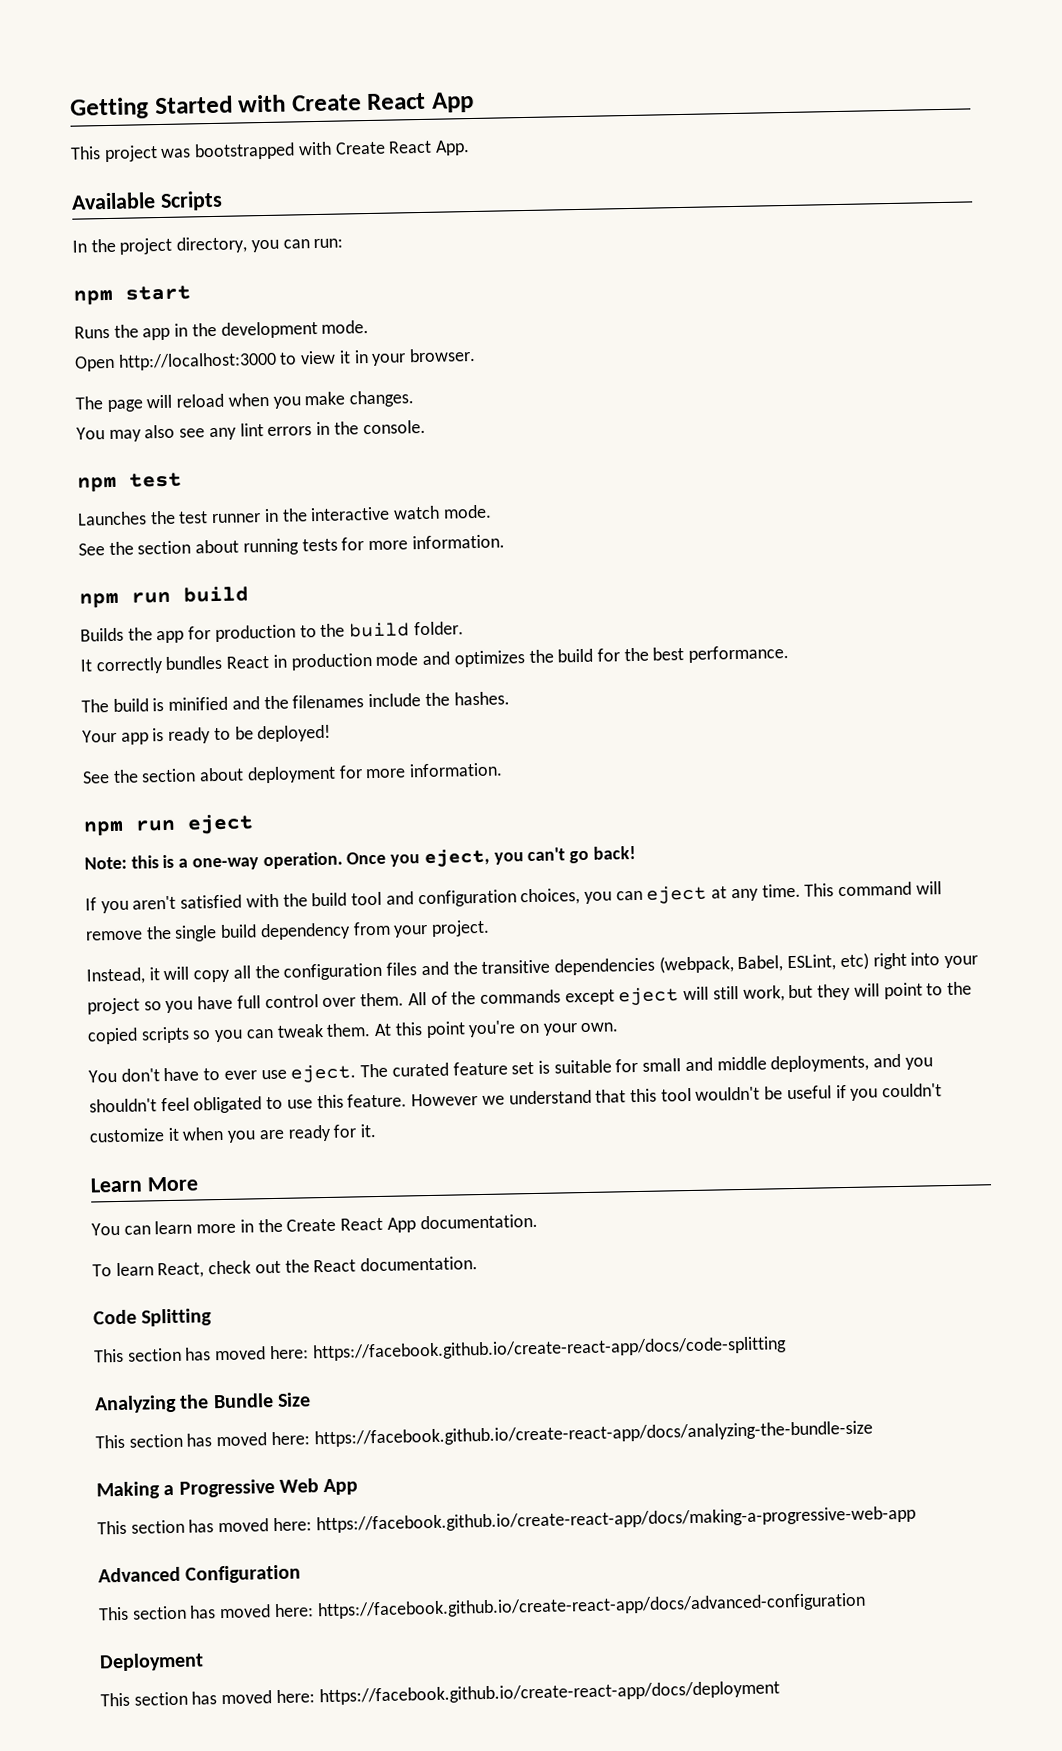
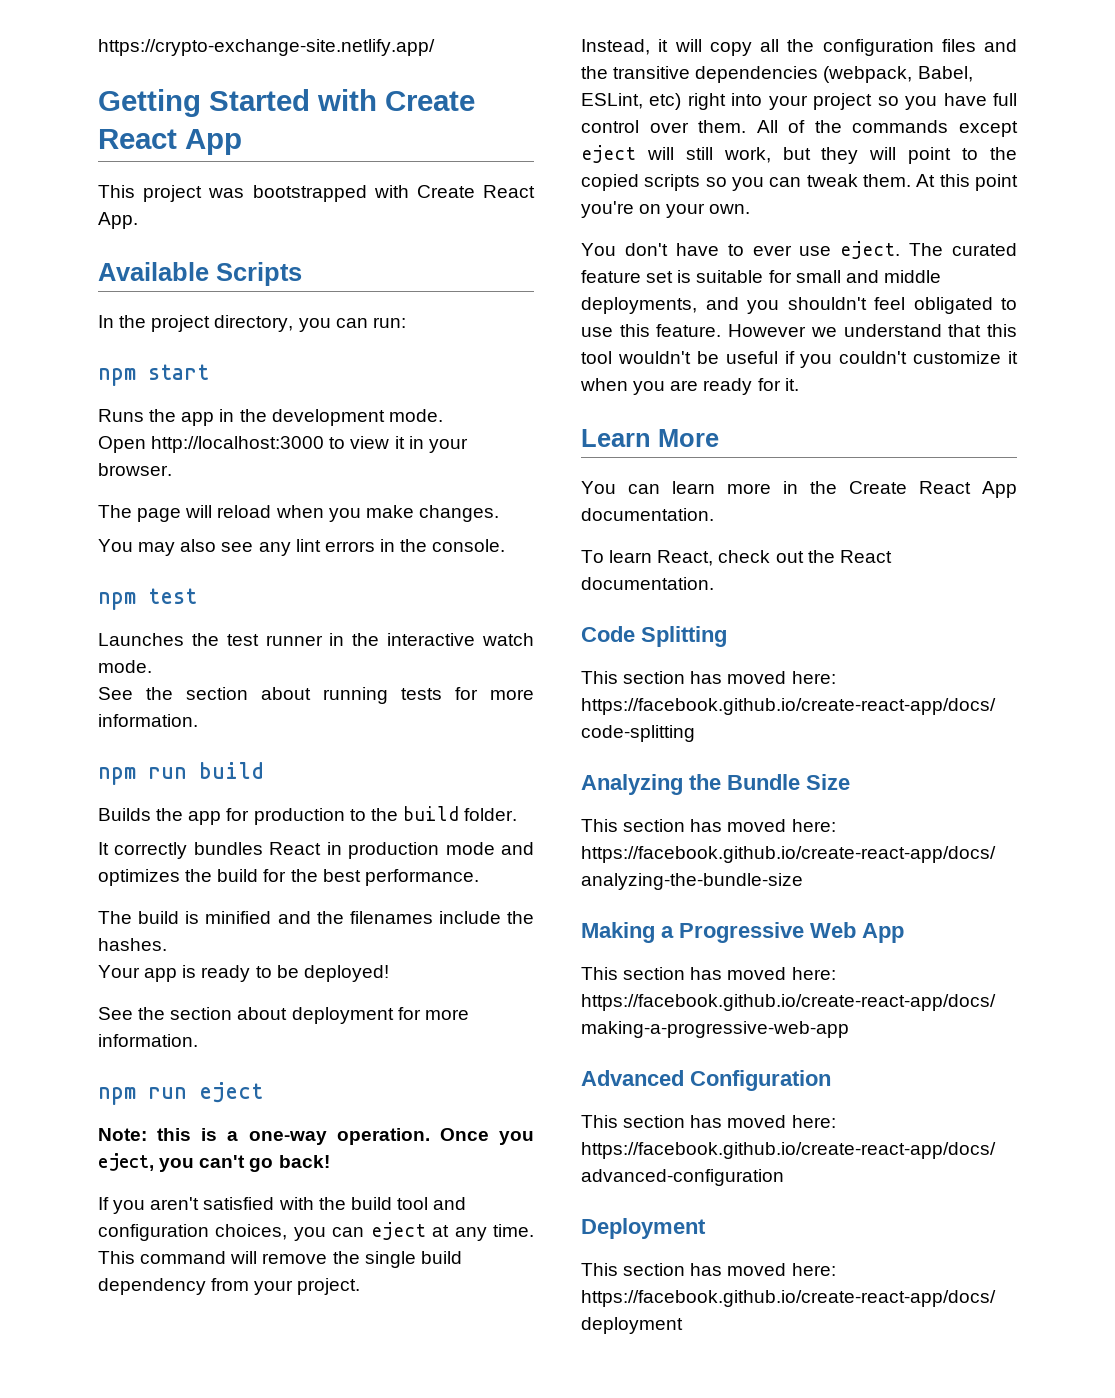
(70, 108) none -> [98,39,435,56] https://crypto-exchange-site.netlify.app/ //

